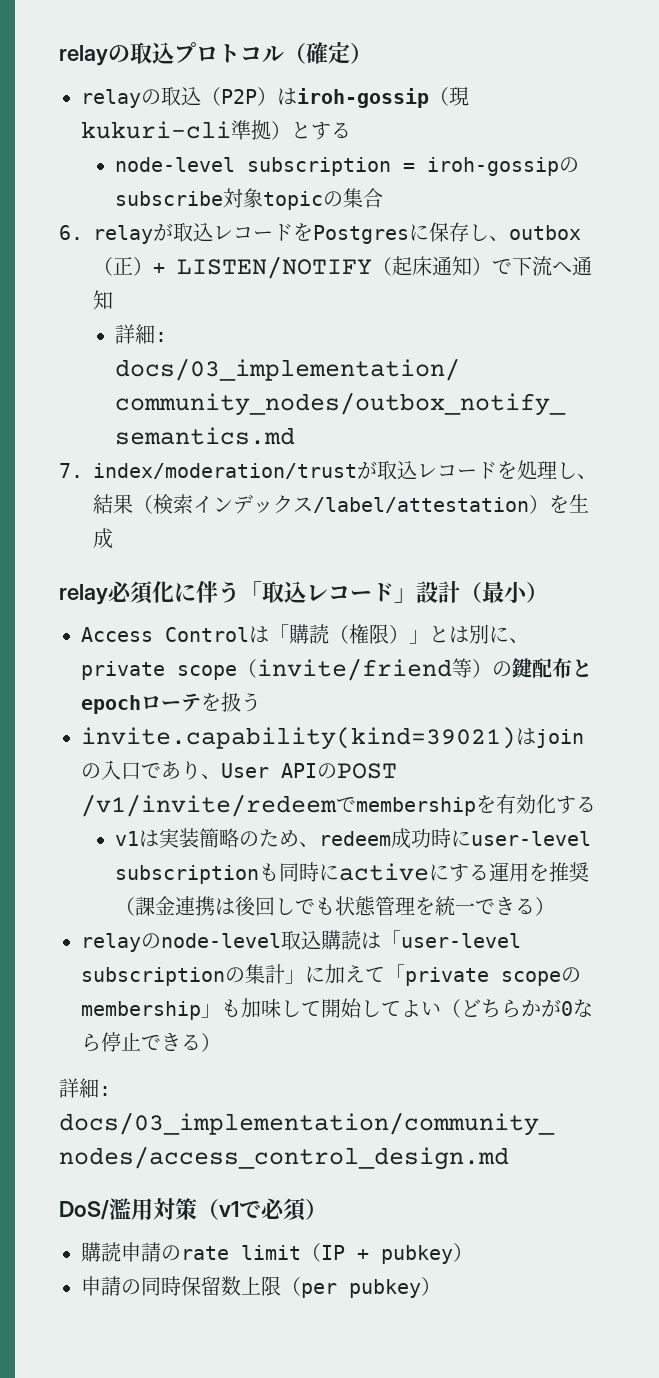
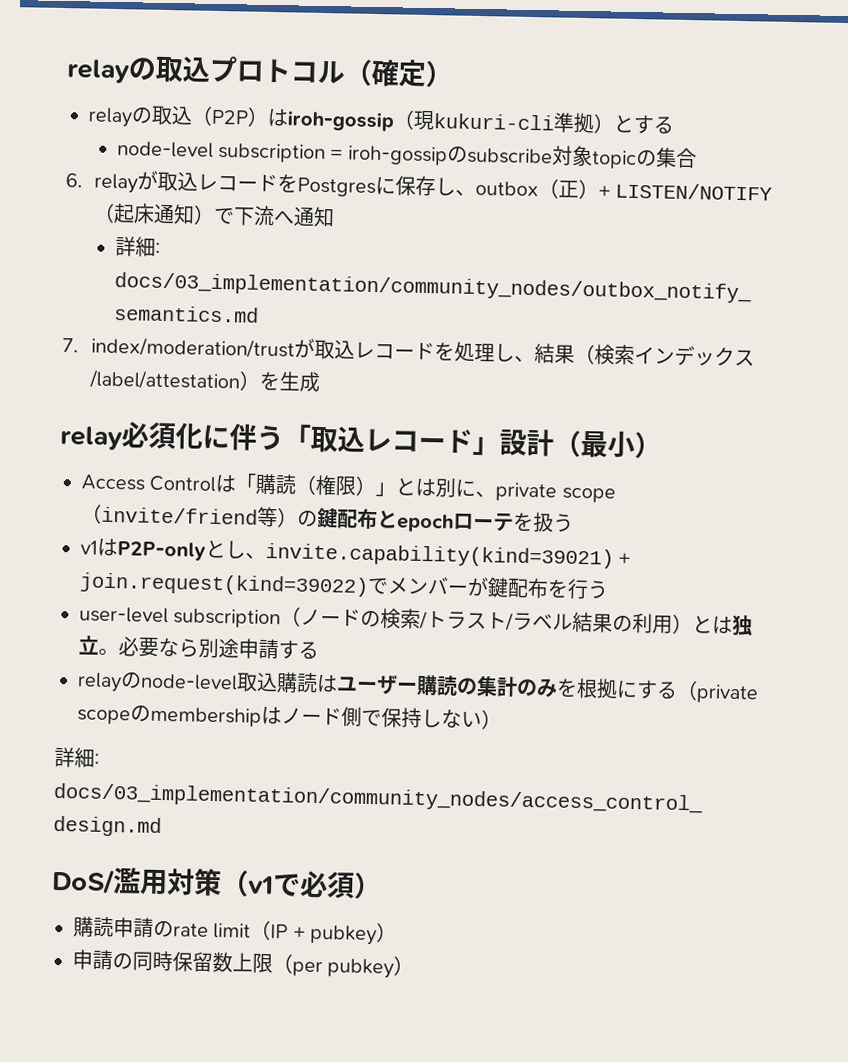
[81,727,584,750] [81,760,397,780] [81,794,596,817] [114,828,591,849] [114,862,589,884] [114,896,555,916] invite.capability(kind=39021)はjoinの入口であり、User APIのPOST /v1/invite/redeemでmembershipを有効化する // v1は実装簡略のため、redeem成功時にuser-level subscriptionも同時にactiveにする運用を推奨（課金連携は後回しでも状態管理を統一できる） -> [80,537,632,569] [79,572,609,600] [79,606,754,637] [78,635,319,660] v1はP2P-onlyとし、invite.capability(kind=39021) + join.request(kind=39022)でメンバーが鍵配布を行う // user-level subscription（ノードの検索/トラスト/ラベル結果の利用）とは独立。必要なら別途申請する
[381,930,521,948] [81,964,581,986] [81,998,593,1020] [81,1032,201,1052] 「user-level subscriptionの集計」に加えて「private scopeのmembership」も加味して開始してよい（どちらかが0なら停止できる -> [336,674,759,704] [77,705,482,728] ユーザー購読の集計のみを根拠にする（private scopeのmembershipはノード側で保持しない

